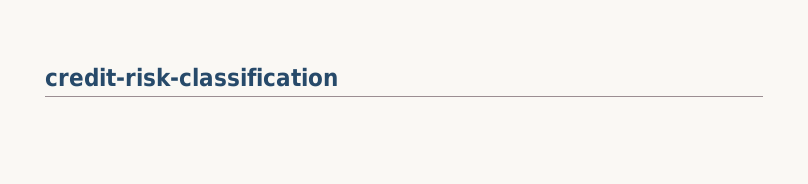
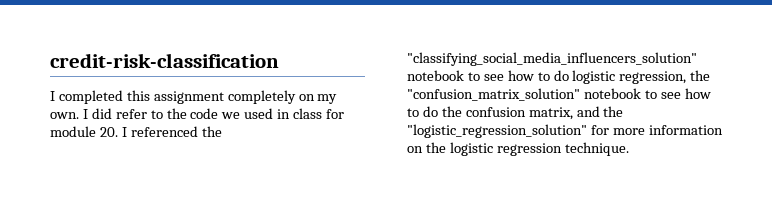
(338, 77) none -> [50,90,338,104] [50,108,345,119] [50,126,222,137] [407,52,697,66] [407,70,711,84] [407,88,711,101] [407,106,624,120] [407,124,723,138] [407,142,629,156] // I completed this assignment completely on my own. I did refer to the code we used in class for module 20. I referenced the "classifying_social_media_influencers_solution" notebook to see how to do logistic regression, the "confusion_matrix_solution" notebook to see how to do the confusion matrix, and the "logistic_regression_solution" for more information on the logistic regression technique.

